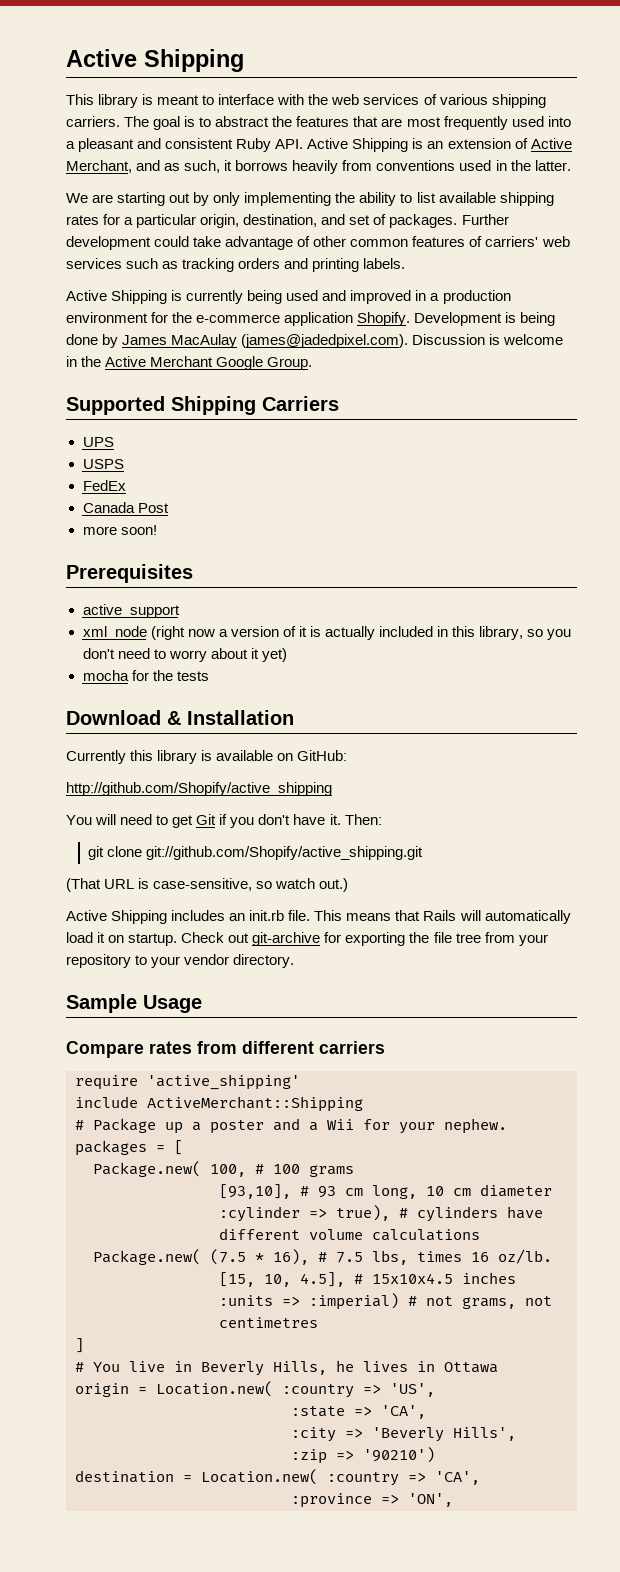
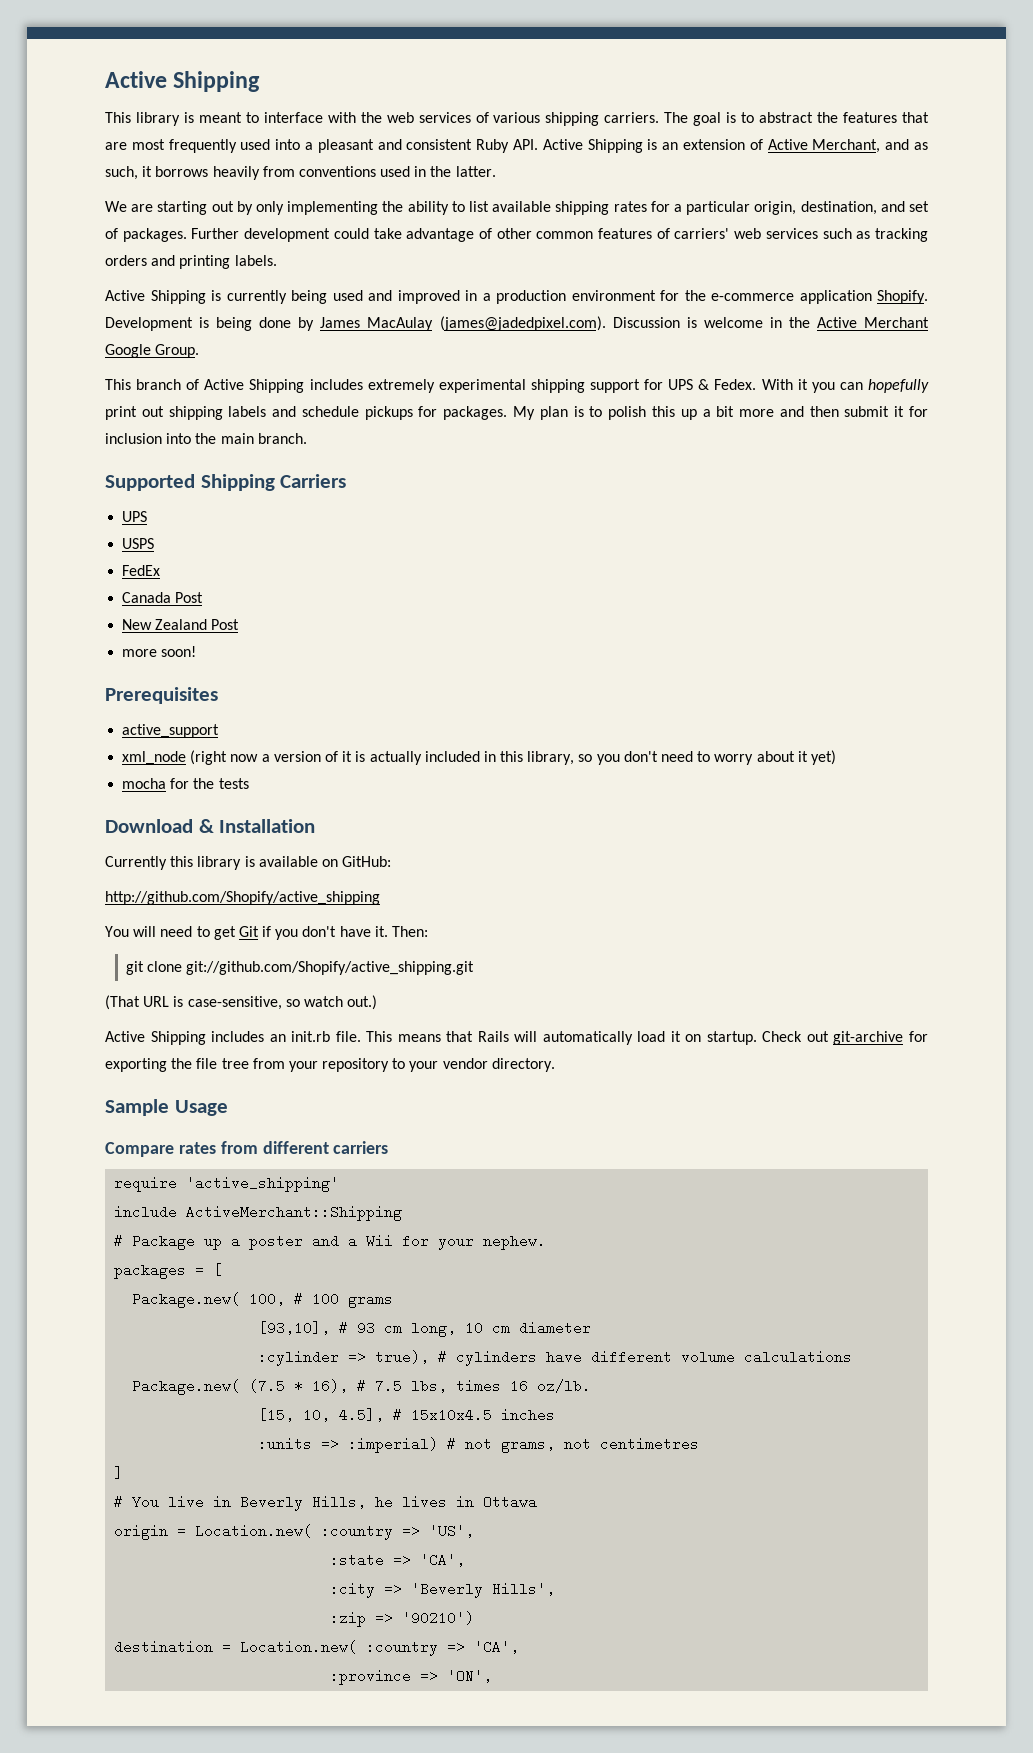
(313, 363) none -> [105,379,929,393] [105,406,928,420] [105,433,307,444] // This branch of Active Shipping includes extremely experimental shipping support for UPS & Fedex. With it you can hopefully print out shipping labels and schedule pickups for packages. My plan is to polish this up a bit more and then submit it for inclusion into the main branch.
(169, 508) none -> [122,619,240,630] // New Zealand Post

